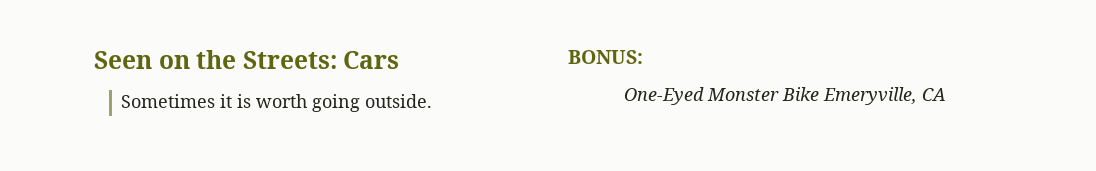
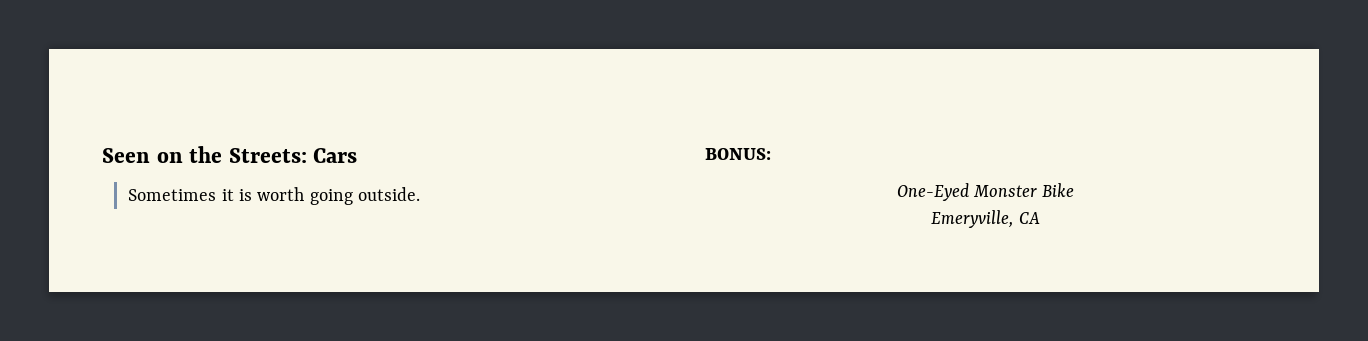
(819, 94) none -> (1075, 190) //

